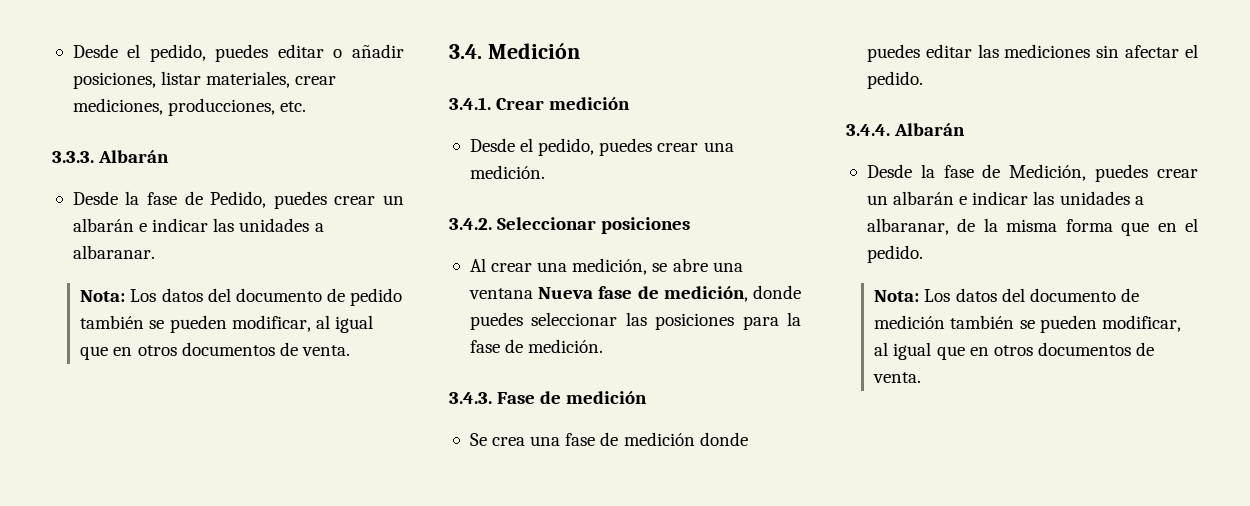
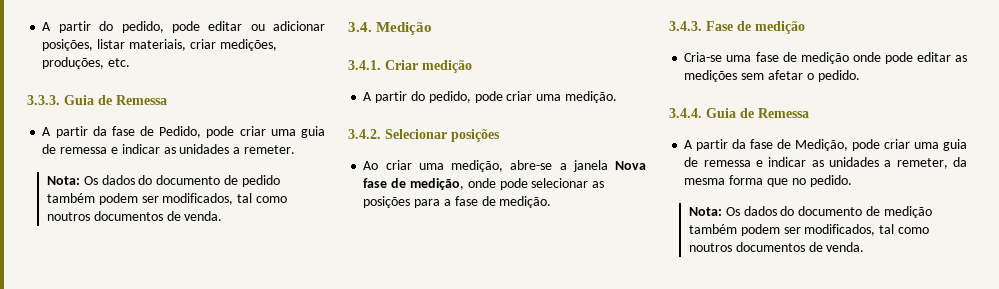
[72,44,404,62] [72,71,337,89] [72,98,307,116] [52,150,170,163] [72,191,404,209] [72,218,324,232] [72,245,155,259] [80,288,403,306] [80,315,373,333] [80,342,350,360] Desde el pedido, puedes editar o añadir posiciones, listar materiales, crear mediciones, producciones, etc. // 3.3.3. Albarán // Desde la fase de Pedido, puedes crear un albarán e indicar las unidades a albaranar. // Nota: Los datos del documento de pedido también se pueden modificar, al igual que en otros documentos de venta. -> [42,21,325,33] [42,39,277,51] [42,57,131,69] [27,95,167,105] [42,126,325,138] [42,144,295,154] [47,175,280,187] [47,193,287,205] [47,211,223,221] A partir do pedido, pode editar ou adicionar posições, listar materiais, criar medições, produções, etc. // 3.3.3. Guia de Remessa // A partir da fase de Pedido, pode criar uma guia de remessa e indicar as unidades a remeter. // Nota: Os dados do documento de pedido também podem ser modificados, tal como noutros documentos de venda.
[487,43,580,59] Medición -> [376,22,433,35] Medição
[496,97,631,110] [469,138,734,156] [469,165,545,179] [449,217,691,234] [469,258,743,275] [468,285,801,302] [469,312,802,330] [469,339,604,353] Crear medición // Desde el pedido, puedes crear una medición. // 3.4.2. Seleccionar posiciones // Al crear una medición, se abre una ventana Nueva fase de medición, donde puedes seleccionar las posiciones para la fase de medición. -> [385,60,472,73] [363,91,617,103] [348,129,500,142] [363,160,646,172] [363,178,605,190] [363,196,552,208] Criar medição // A partir do pedido, pode criar uma medição. // 3.4.2. Selecionar posições // Ao criar uma medição, abre-se a janela Nova fase de medição, onde pode selecionar as posições para a fase de medição.
[566,391,648,404] [469,432,748,446] [866,44,1198,62] [866,71,923,89] [846,123,966,136] [866,164,1198,182] [866,191,1144,205] [866,218,1198,236] [866,245,923,263] [874,288,1139,302] [874,315,1181,333] [874,342,1155,360] [873,372,922,383] medición // Se crea una fase de medición donde puedes editar las mediciones sin afectar el pedido. // 3.4.4. Albarán // Desde la fase de Medición, puedes crear un albarán e indicar las unidades a albaranar, de la misma forma que en el pedido. // Nota: Los datos del documento de medición también se pueden modificar, al igual que en otros documentos de venta. -> [755,21,805,34] [684,52,967,64] [684,70,860,82] [669,108,809,118] [684,139,967,151] [684,157,967,169] [684,175,852,187] [689,206,932,218] [689,224,929,236] [689,242,865,252] medição // Cria-se uma fase de medição onde pode editar as medições sem afetar o pedido. // 3.4.4. Guia de Remessa // A partir da fase de Medição, pode criar uma guia de remessa e indicar as unidades a remeter, da mesma forma que no pedido. // Nota: Os dados do documento de medição também podem ser modificados, tal como noutros documentos de venda.

